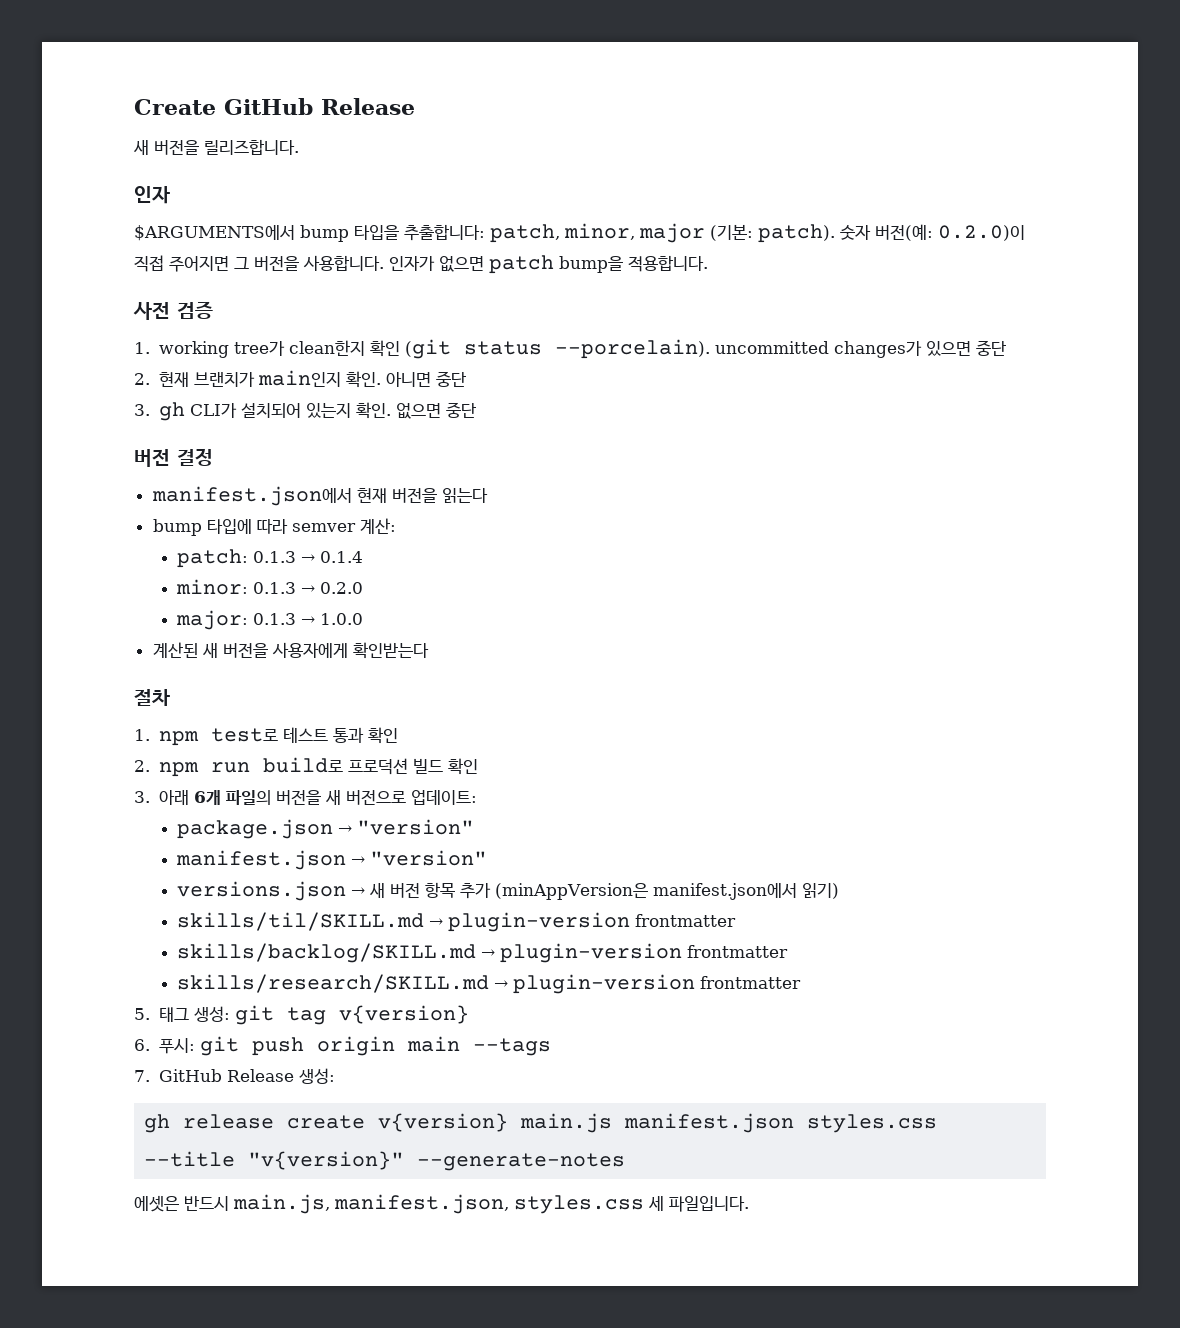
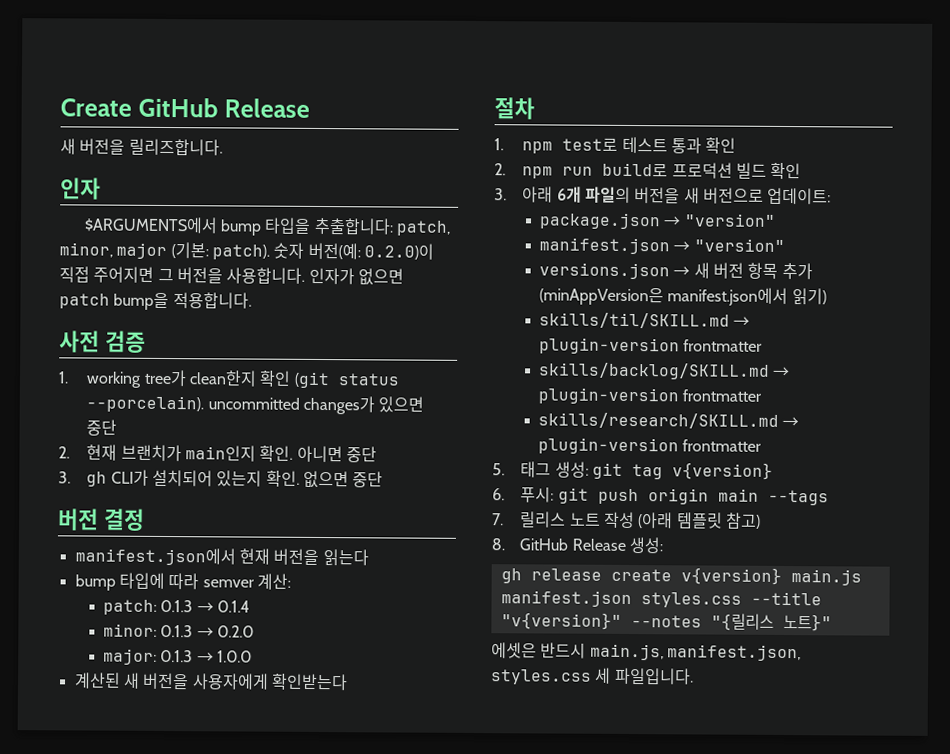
(150, 1076) none -> [520,511,762,529] [491,538,505,551] 릴리스 노트 작성 (아래 템플릿 참고) // 8.
[417,1153,626,1171] --generate-notes -> [630,613,832,632] --notes "{릴리스 노트}"

